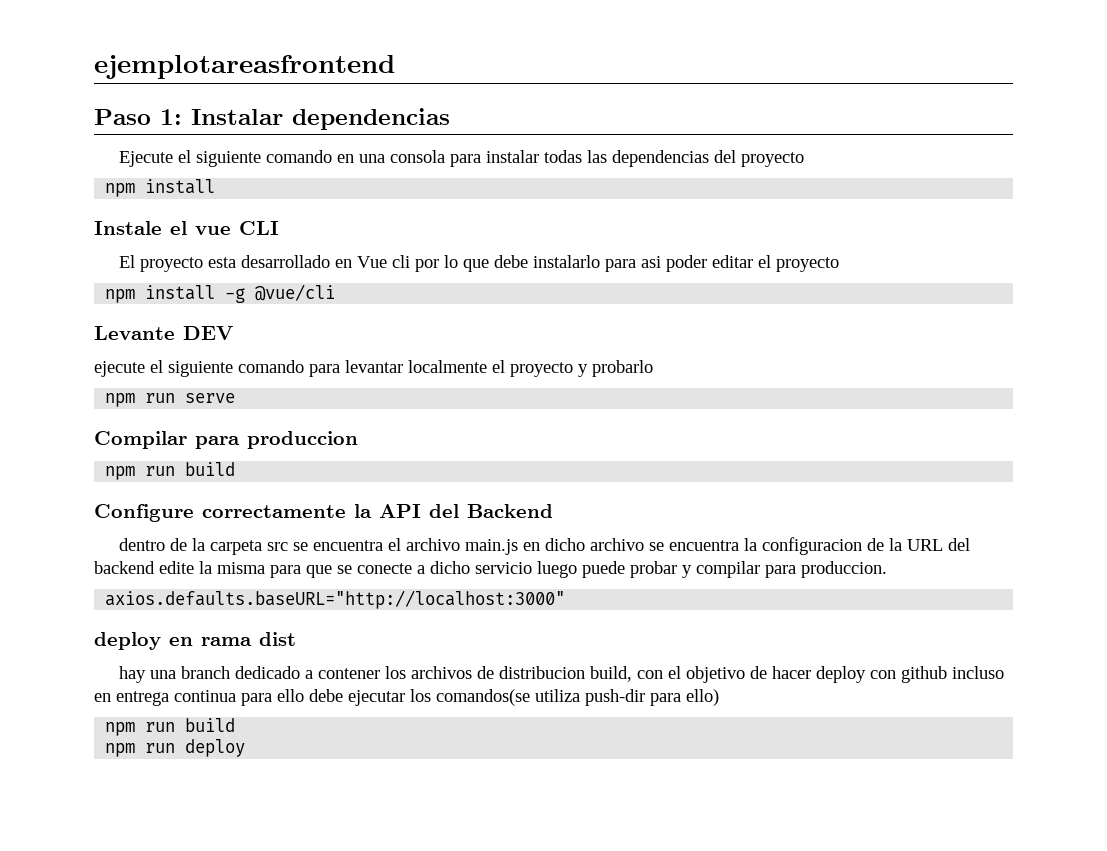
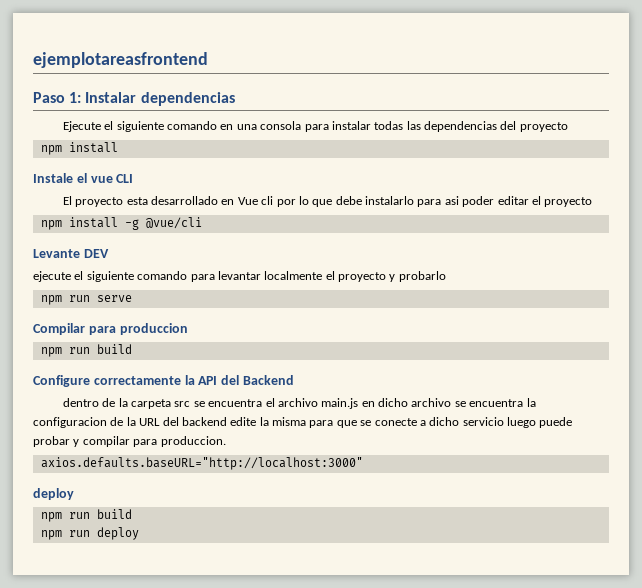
[169,632,296,646] [118,666,1004,683] [94,689,719,706] en rama dist // hay una branch dedicado a contener los archivos de distribucion build, con el objetivo de hacer deploy con github incluso en entrega continua para ello debe ejecutar los comandos(se utiliza push-dir para ello) -> (74, 494) none

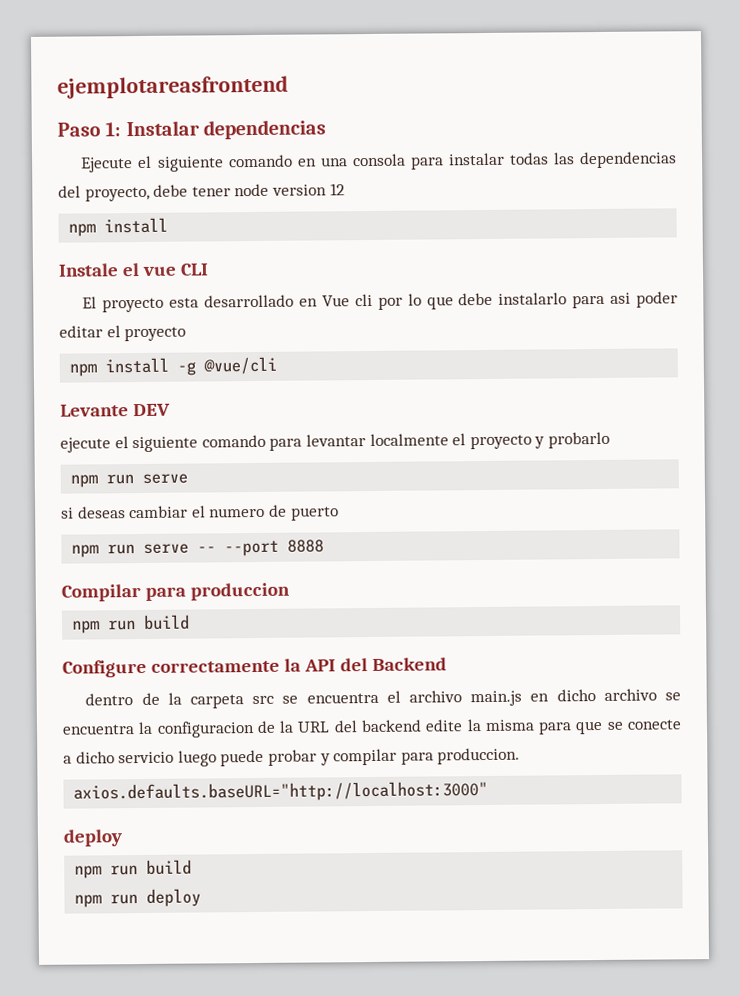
[519,122,568,132] proyecto -> [84,183,345,202] proyecto, debe tener node version 12
(132, 298) none -> [61,504,339,521] [71,539,325,558] // si deseas cambiar el numero de puerto // npm run serve -- --port 8888

